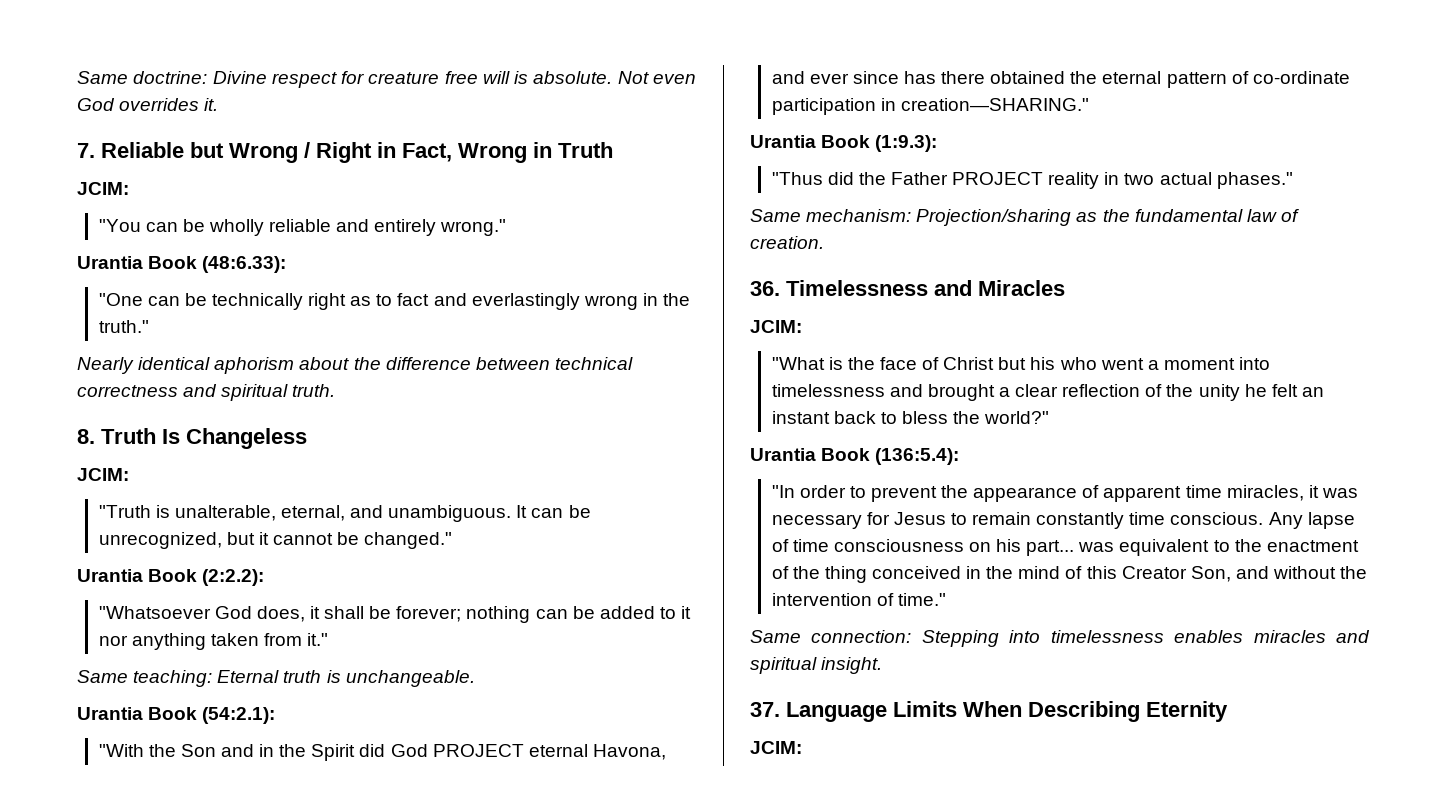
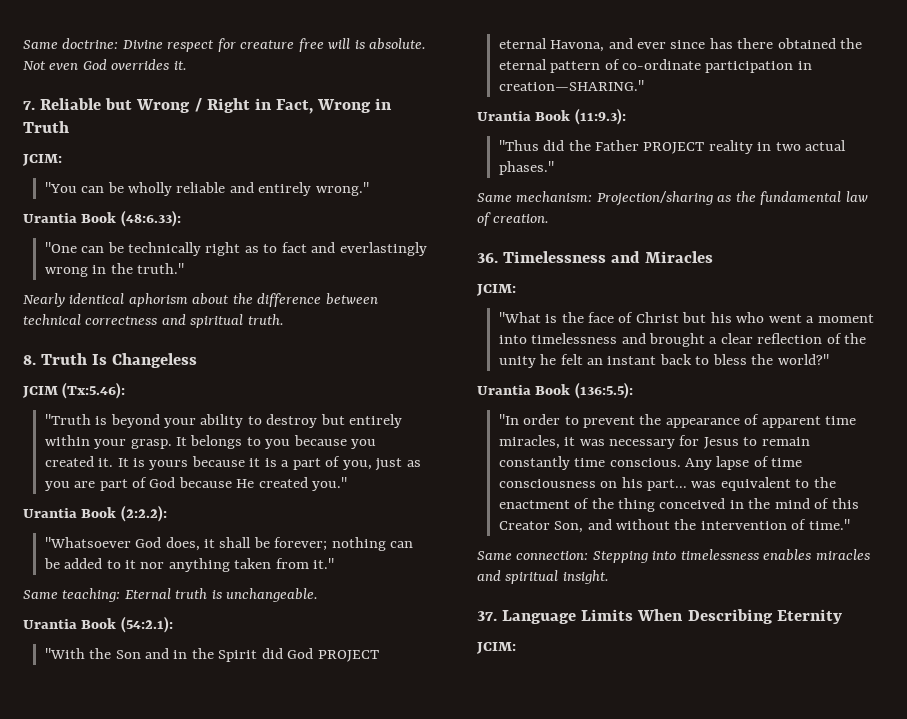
[77,468,129,481] JCIM: -> [22,382,126,399] JCIM (Tx:5.46):
[174,505,591,522] [98,532,453,549] unalterable, eternal, and unambiguous. It can be unrecognized, but it cannot be changed." -> [110,414,403,428] [44,435,377,449] [44,456,421,471] [44,477,348,491] beyond your ability to destroy but entirely within your grasp. It belongs to you because you created it. It is yours because it is a part of you, just as you are part of God because He created you."
[875,135,938,152] (1:9.3): -> [574,108,626,125] (11:9.3):
[875,448,960,465] (136:5.4): -> [574,382,633,399] (136:5.5):

